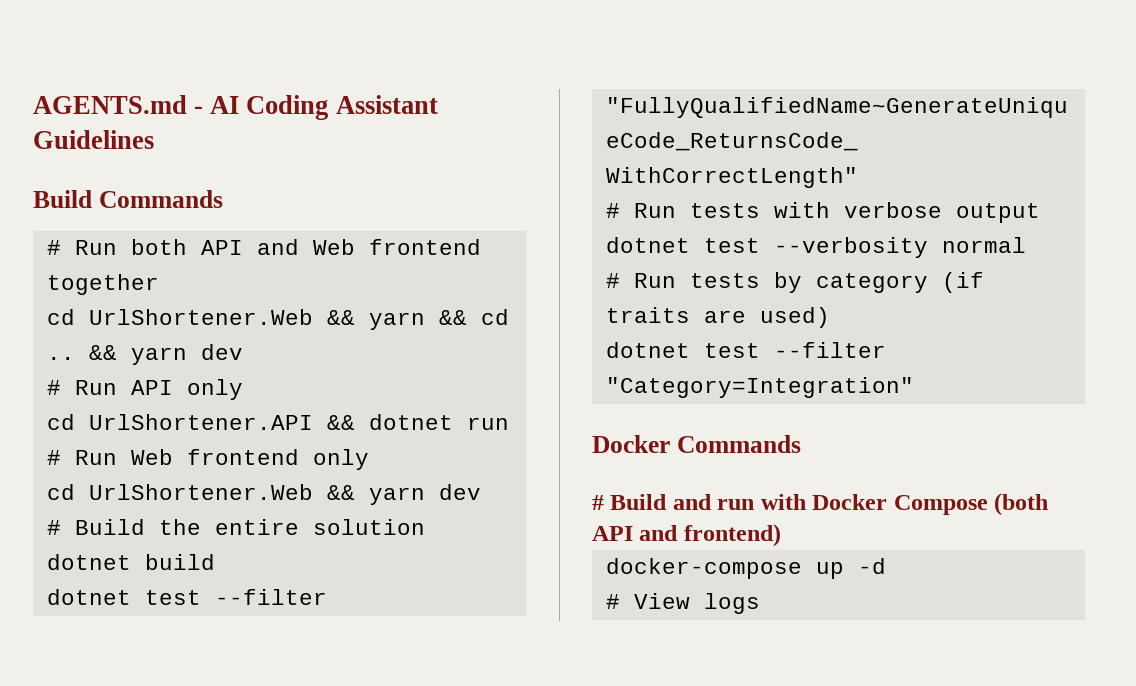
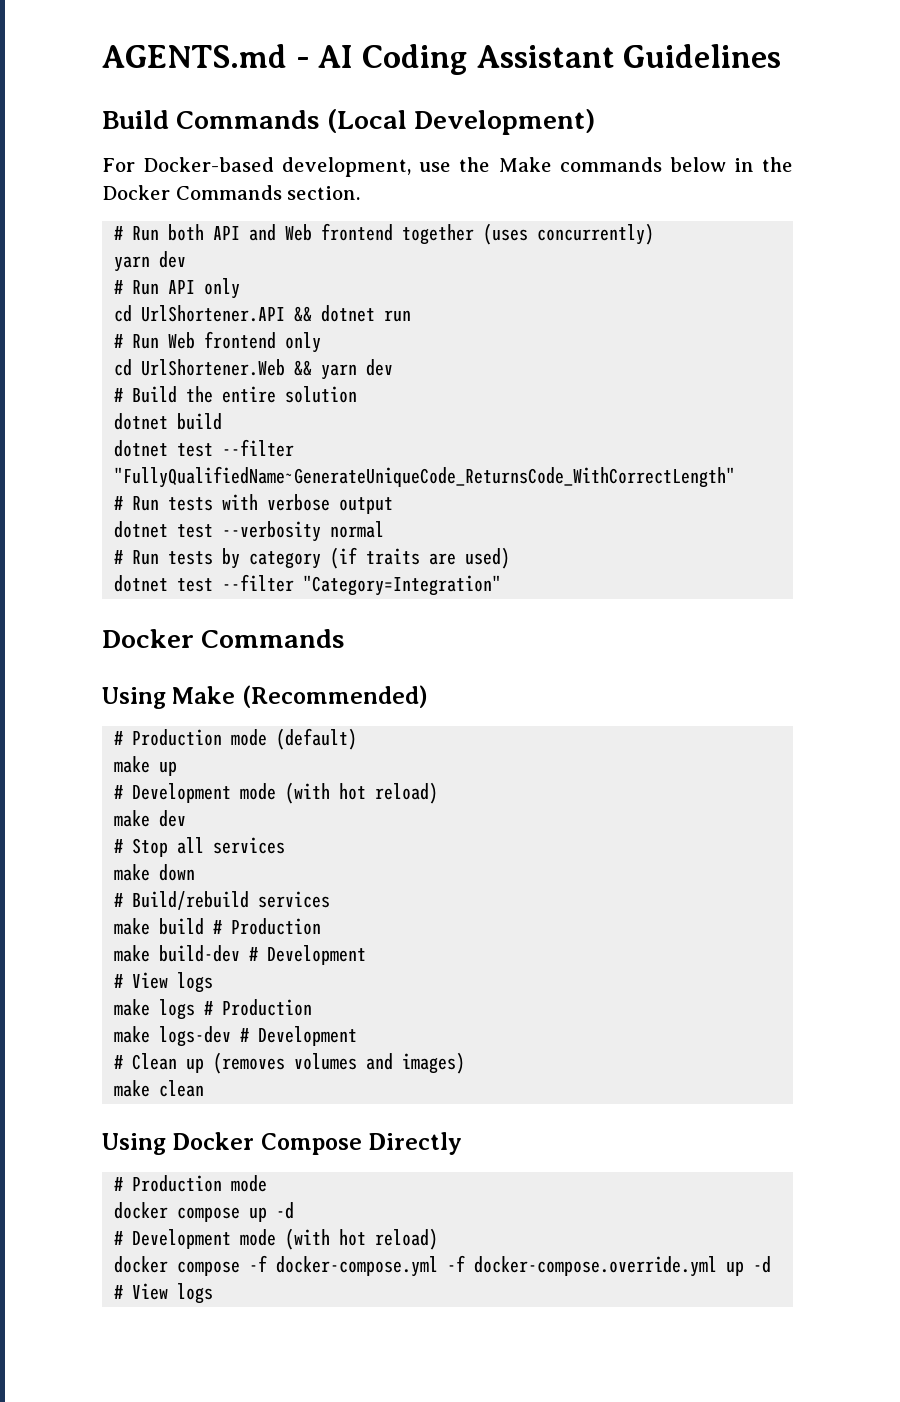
(223, 199) none -> [326,109,596,135] [102,157,793,177] [102,185,361,200] (Local Development) // For Docker-based development, use the Make commands below in the Docker Commands section.
[46,309,509,330] [46,345,117,360] // cd UrlShortener.Web && yarn && cd .. && -> [483,223,655,245] (uses concurrently) //
[592,493,1049,516] [592,524,781,547] [605,558,802,579] # Build and run with Docker Compose (both API and frontend) // docker-compose -> [102,685,428,709] [114,728,358,750] [114,756,178,776] [114,782,439,804] [114,810,187,827] [114,837,286,857] [114,864,196,881] [114,891,331,910] [114,918,322,935] [114,945,367,965] [114,972,214,993] [114,999,313,1020] [114,1026,358,1047] [114,1052,466,1074] [114,1080,205,1097] [102,1132,463,1155] [114,1175,268,1192] [114,1202,295,1222] [114,1228,439,1250] [114,1255,718,1277] Using Make (Recommended) // # Production mode (default) // make up // # Development mode (with hot reload) // make dev // # Stop all services // make down // # Build/rebuild services // make build # Production // make build-dev # Development // # View logs // make logs # Production // make logs-dev # Development // # Clean up (removes volumes and images) // make clean // Using Docker Compose Directly // # Production mode // docker compose up -d // # Development mode (with hot reload) // docker compose -f docker-compose.yml -f docker-compose.override.yml

